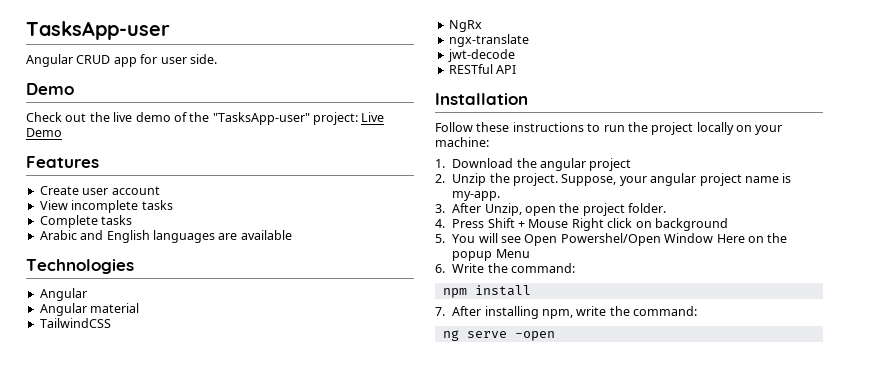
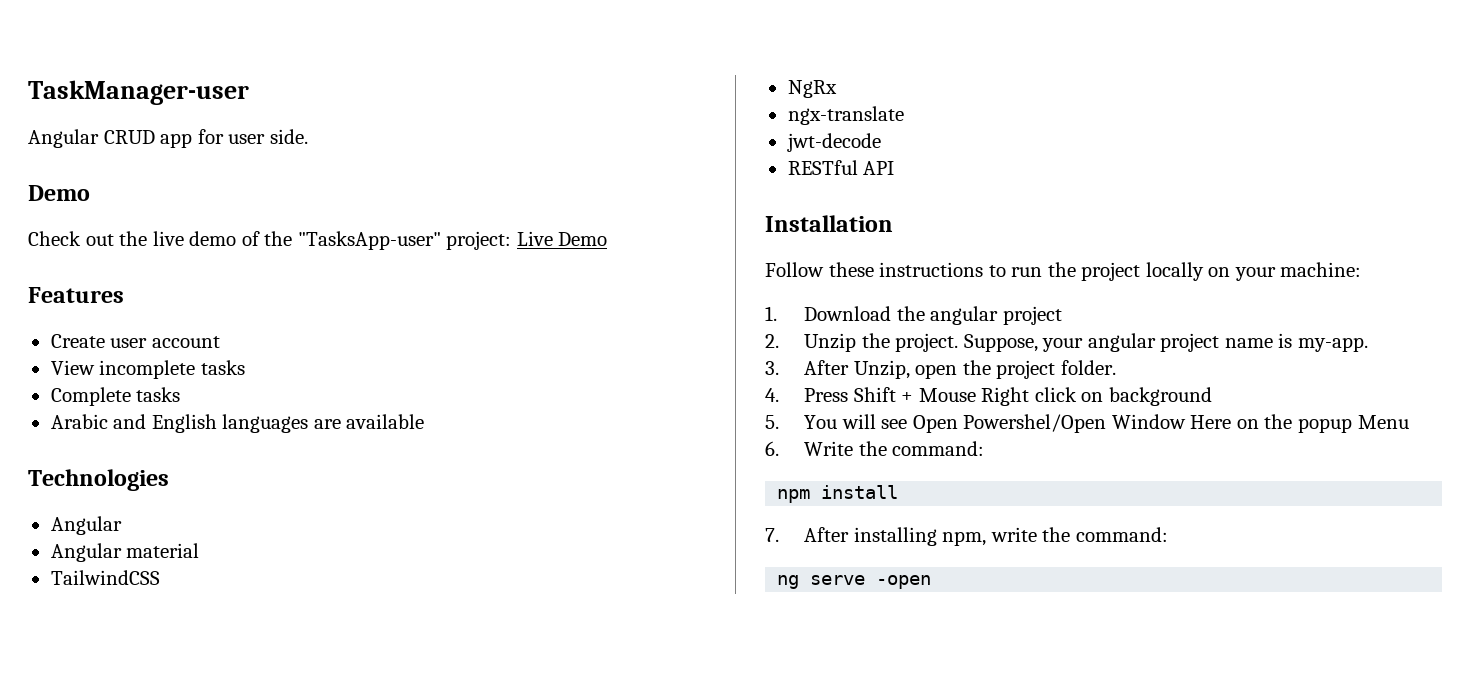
[26,21,170,40] TasksApp-user -> [28,80,249,105] TaskManager-user

